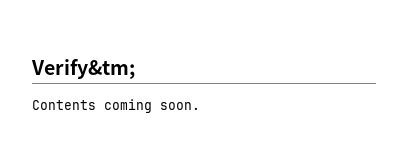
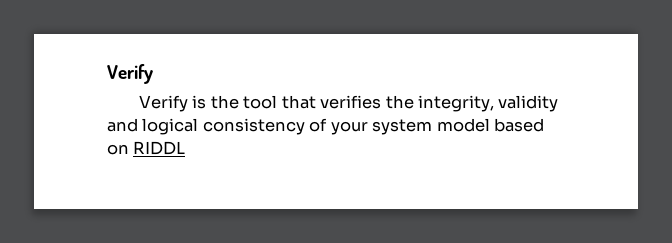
[31,59,135,79] [32,99,200,113] Verify&tm; // Contents coming soon. -> [107,64,153,84] [138,95,559,112] [107,118,545,135] [107,141,186,155] Verify // Verify is the tool that verifies the integrity, validity and logical consistency of your system model based on RIDDL

